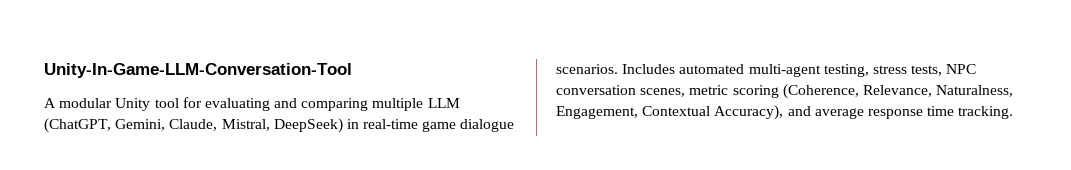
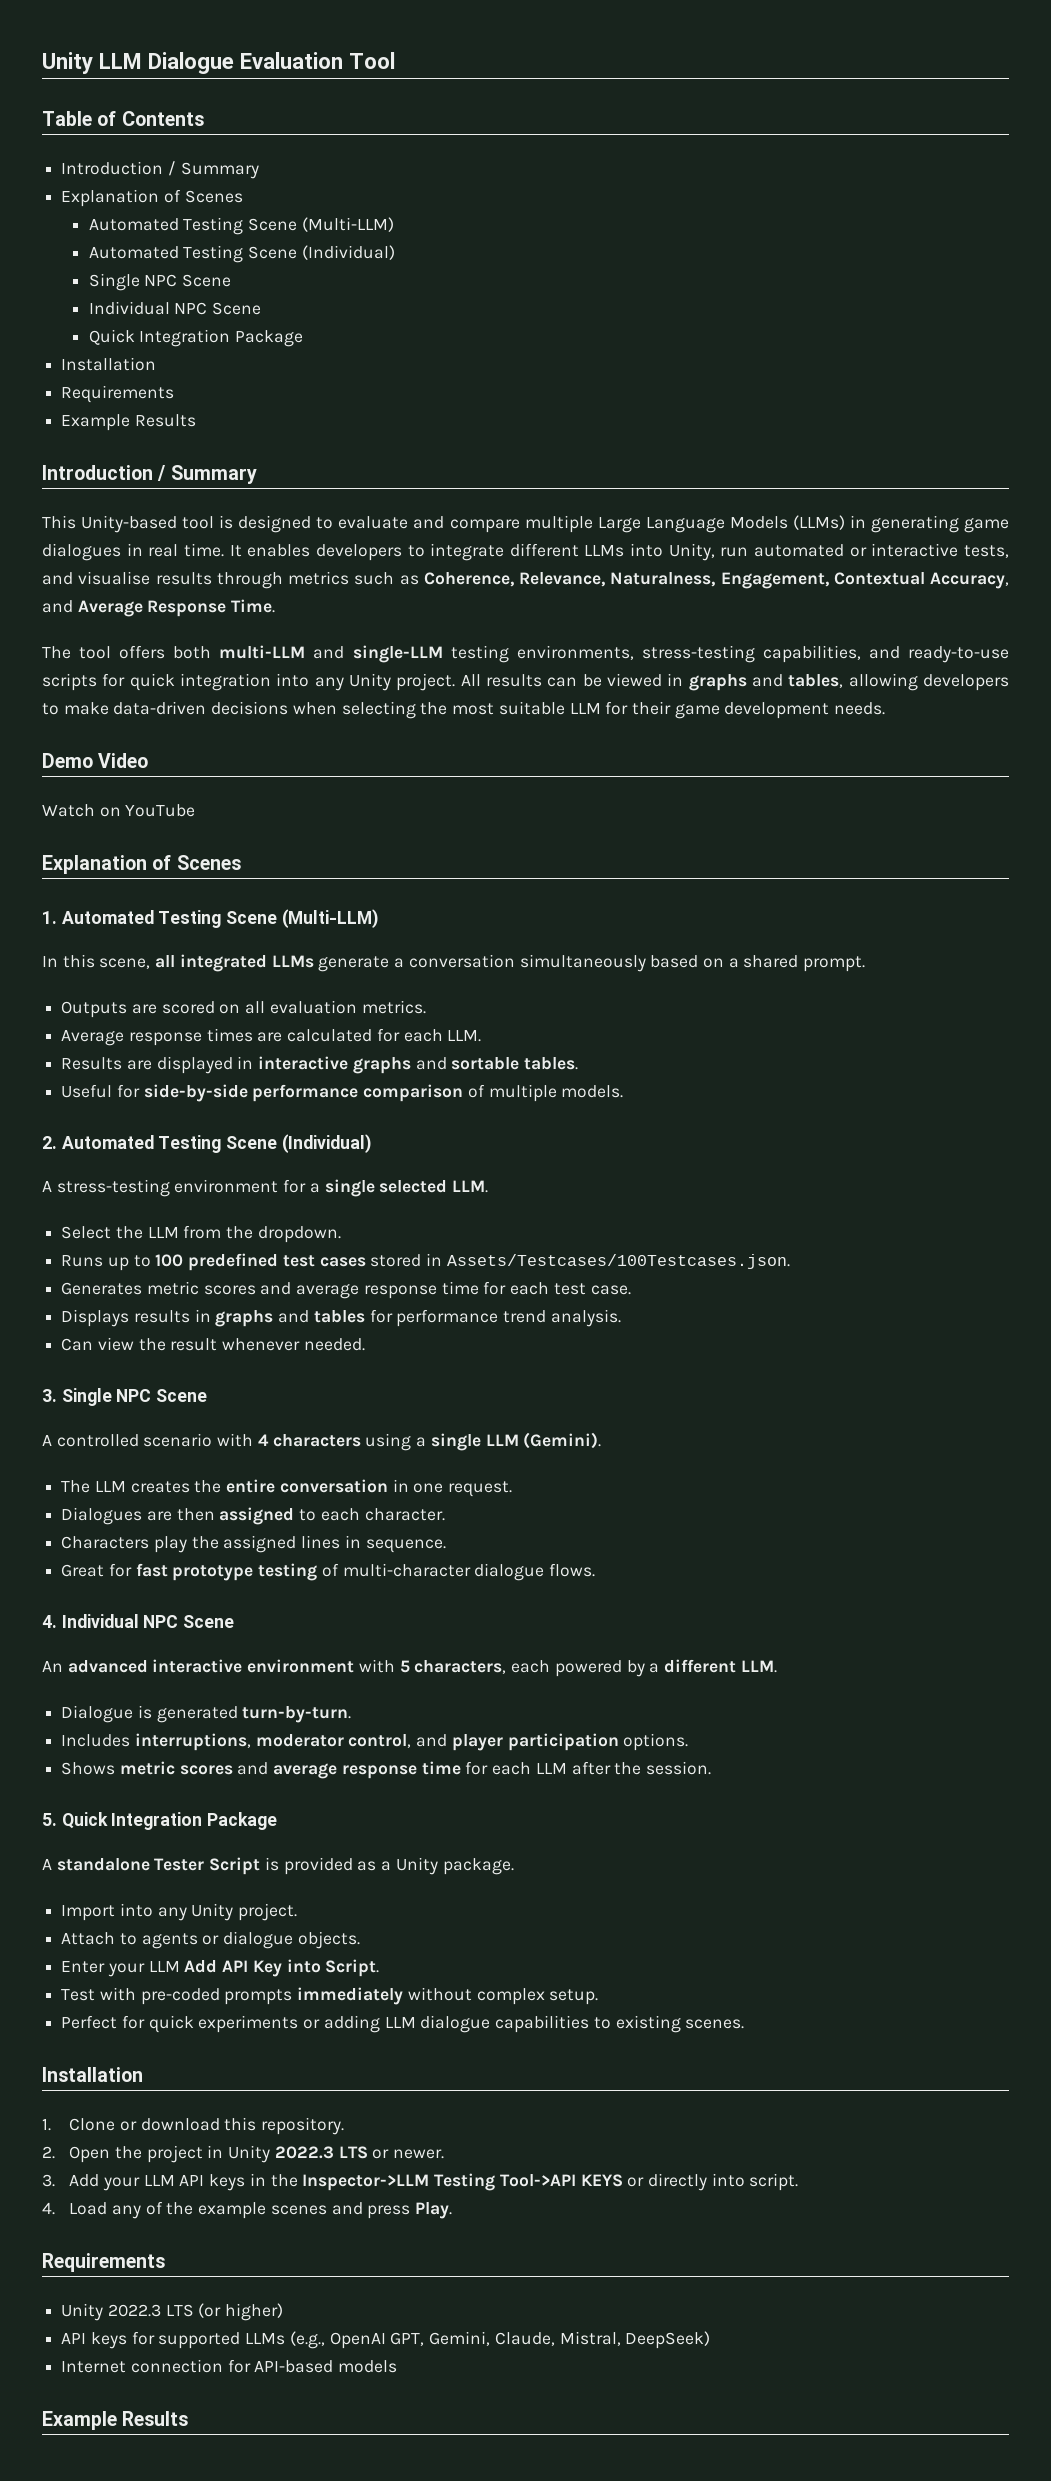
[44,63,352,78] [44,97,460,111] [44,118,515,133] [556,64,977,77] [556,84,1014,99] [556,105,1014,120] Unity-In-Game-LLM-Conversation-Tool // A modular Unity tool for evaluating and comparing multiple LLM (ChatGPT, Gemini, Claude, Mistral, DeepSeek) in real-time game dialogue scenarios. Includes automated multi-agent testing, stress tests, NPC conversation scenes, metric scoring (Coherence, Relevance, Naturalness, Engagement, Contextual Accuracy), and average response time tracking. -> [42,52,395,74] [42,111,204,126] [61,161,259,179] [61,189,243,207] [88,217,394,235] [88,245,395,263] [88,273,232,291] [88,301,262,315] [88,329,304,347] [61,357,157,371] [61,385,175,403] [61,414,196,431] [42,465,257,484] [42,515,1009,533] [42,543,1009,561] [42,571,1009,589] [42,599,276,617] [42,645,1010,663] [42,673,1010,691] [42,701,886,719] [42,753,149,768] [42,804,196,817] [42,855,241,874] [42,909,379,928] [42,954,866,972] [61,1000,426,1018] [61,1028,482,1046] [61,1056,579,1074] [61,1084,624,1102] [42,1134,372,1153] [42,1179,489,1197] [61,1225,341,1243] [61,1253,790,1271] [61,1281,631,1299] [61,1309,621,1327] [61,1337,365,1351] [42,1388,208,1406] [42,1432,602,1451] [61,1479,513,1497] [61,1507,445,1525] [61,1535,446,1553] [61,1563,596,1581] [42,1614,235,1628] [42,1659,777,1677] [61,1705,352,1723] [61,1733,689,1751] [61,1761,711,1779] [42,1812,278,1830] [42,1857,514,1875] [61,1903,298,1921] [61,1931,360,1949] [61,1959,380,1977] [61,1987,599,2005] [61,2015,745,2033] [42,2067,143,2082] [42,2117,345,2135] [42,2145,445,2163] [42,2173,799,2191] [42,2201,453,2219] [42,2253,165,2272] [61,2303,284,2321] [61,2331,711,2349] [61,2359,398,2373] [42,2411,189,2430] Unity LLM Dialogue Evaluation Tool // Table of Contents // Introduction / Summary // Explanation of Scenes // Automated Testing Scene (Multi-LLM) // Automated Testing Scene (Individual) // Single NPC Scene // Individual NPC Scene // Quick Integration Package // Installation // Requirements // Example Results // Introduction / Summary // This Unity-based tool is designed to evaluate and compare multiple Large Language Models (LLMs) in generating game dialogues in real time. It enables developers to integrate different LLMs into Unity, run automated or interactive tests, and visualise results through metrics such as Coherence, Relevance, Naturalness, Engagement, Contextual Accuracy, and Average Response Time. // The tool offers both multi-LLM and single-LLM testing environments, stress-testing capabilities, and ready-to-use scripts for quick integration into any Unity project. All results can be viewed in graphs and tables, allowing developers to make data-driven decisions when selecting the most suitable LLM for their game development needs. // Demo Video // Watch on YouTube // Explanation of Scenes // 1. Automated Testing Scene (Multi-LLM) // In this scene, all integrated LLMs generate a conversation simultaneously based on a shared prompt. // Outputs are scored on all evaluation metrics. // Average response times are calculated for each LLM. // Results are displayed in interactive graphs and sortable tables. // Useful for side-by-side performance comparison of multiple models. // 2. Automated Testing Scene (Individual) // A stress-testing environment for a single selected LLM. // Select the LLM from the dropdown. // Runs up to 100 predefined test cases stored in Assets/Testcases/100Testcases.json. // Generates metric scores and average response time for each test case. // Displays results in graphs and tables for performance trend analysis. // Can view the result whenever needed. // 3. Single NPC Scene // A controlled scenario with 4 characters using a single LLM (Gemini). // The LLM creates the entire conversation in one request. // Dialogues are then assigned to each character. // Characters play the assigned lines in sequence. // Great for fast prototype testing of multi-character dialogue flows. // 4. Individual NPC Scene // An advanced interactive environment with 5 characters, each powered by a different LLM. // Dialogue is generated turn-by-turn. // Includes interruptions, moderator control, and player participation options. // Shows metric scores and average response time for each LLM after the session. // 5. Quick Integration Package // A standalone Tester Script is provided as a Unity package. // Import into any Unity project. // Attach to agents or dialogue objects. // Enter your LLM Add API Key into Script. // Test with pre-coded prompts immediately without complex setup. // Perfect for quick experiments or adding LLM dialogue capabilities to existing scenes. // Installation // 1. Clone or download this repository. // 2. Open the project in Unity 2022.3 LTS or newer. // 3. Add your LLM API keys in the Inspector->LLM Testing Tool->API KEYS or directly into script. // 4. Load any of the example scenes and press Play. // Requirements // Unity 2022.3 LTS (or higher) // API keys for supported LLMs (e.g., OpenAI GPT, Gemini, Claude, Mistral, DeepSeek) // Internet connection for API-based models // Example Results

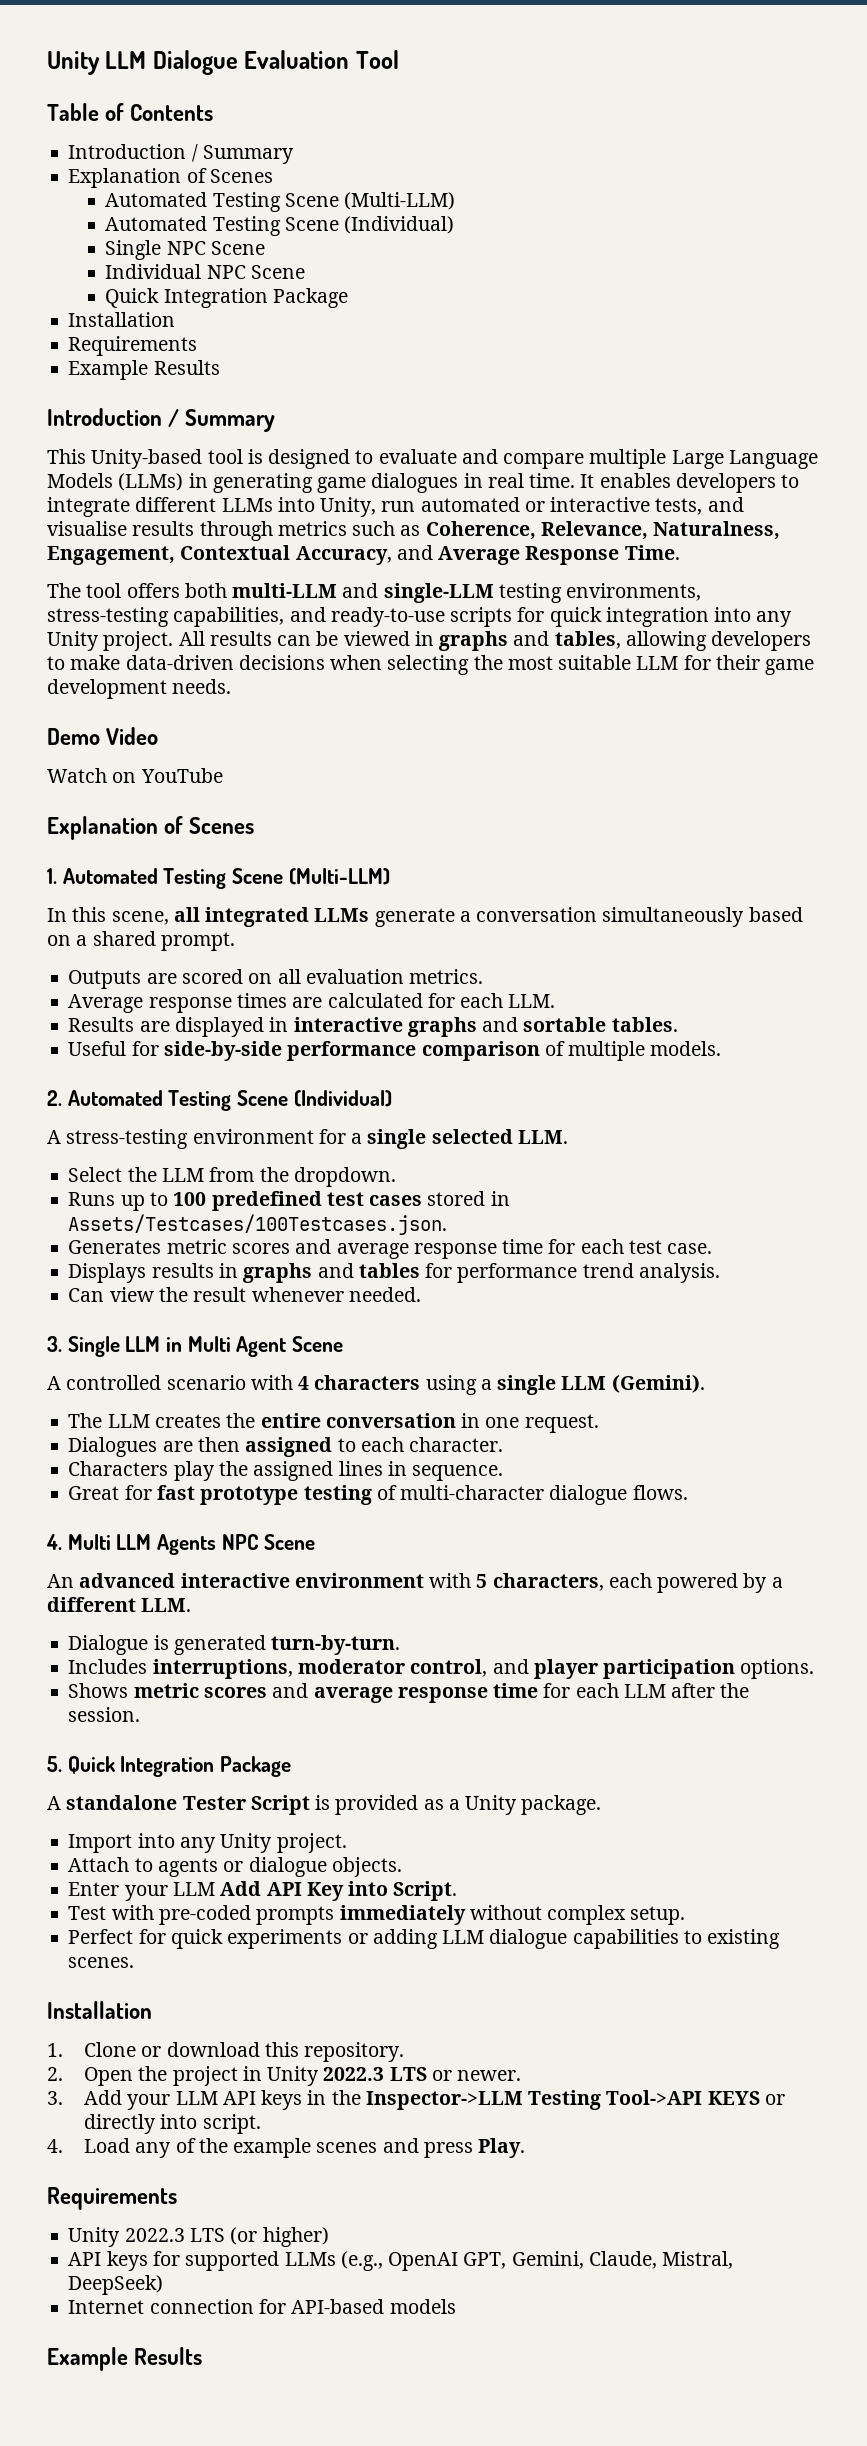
[116,1389,152,1402] NPC -> [125,1336,287,1357] LLM in Multi Agent
[61,1614,139,1628] Individual -> [67,1534,217,1555] Multi LLM Agents

